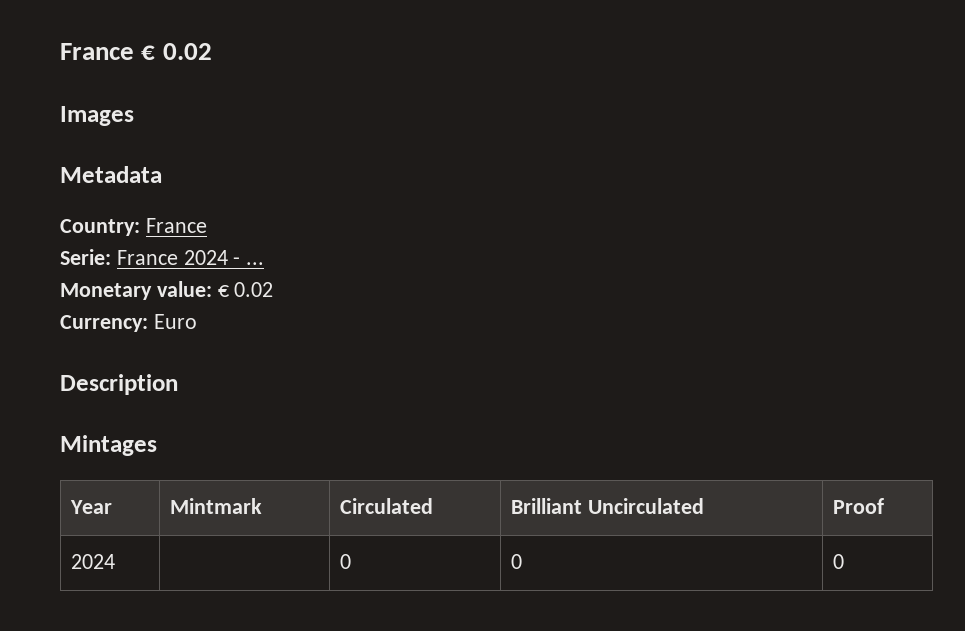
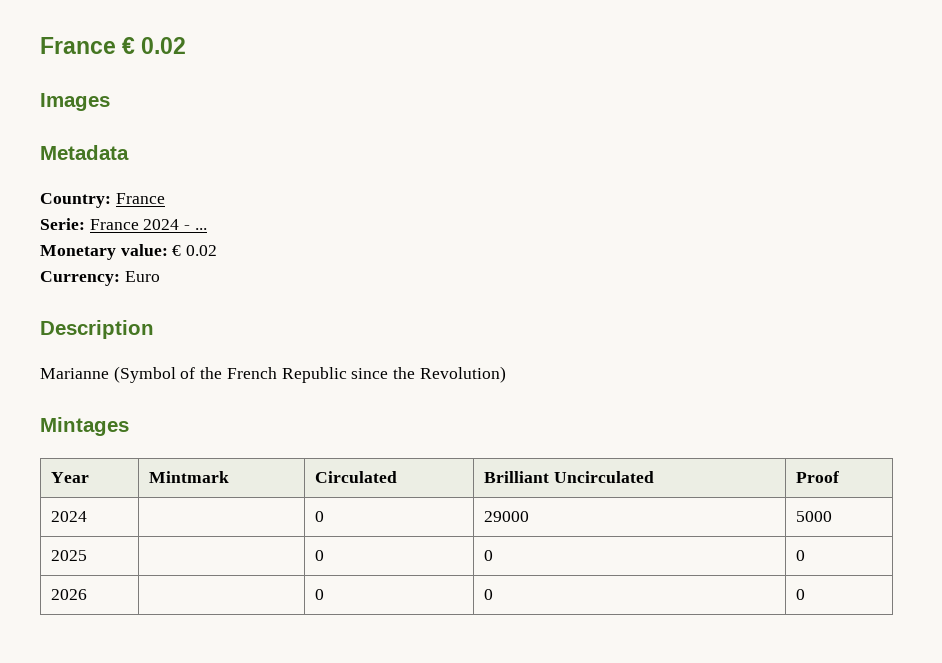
(178, 384) none -> [40,366,506,383] // Marianne (Symbol of the French Republic since the Revolution)
[511,554,523,569] [833,554,845,569] | 0 | 0 -> [484,511,530,522] [796,511,833,522] [51,550,88,561] [315,550,325,561] [484,550,494,561] [796,550,806,561] [51,589,88,600] [315,589,325,600] [484,589,494,600] [796,589,806,600] | 29000 | 5000 // 2025 | | 0 | 0 | 0 // 2026 | | 0 | 0 | 0

